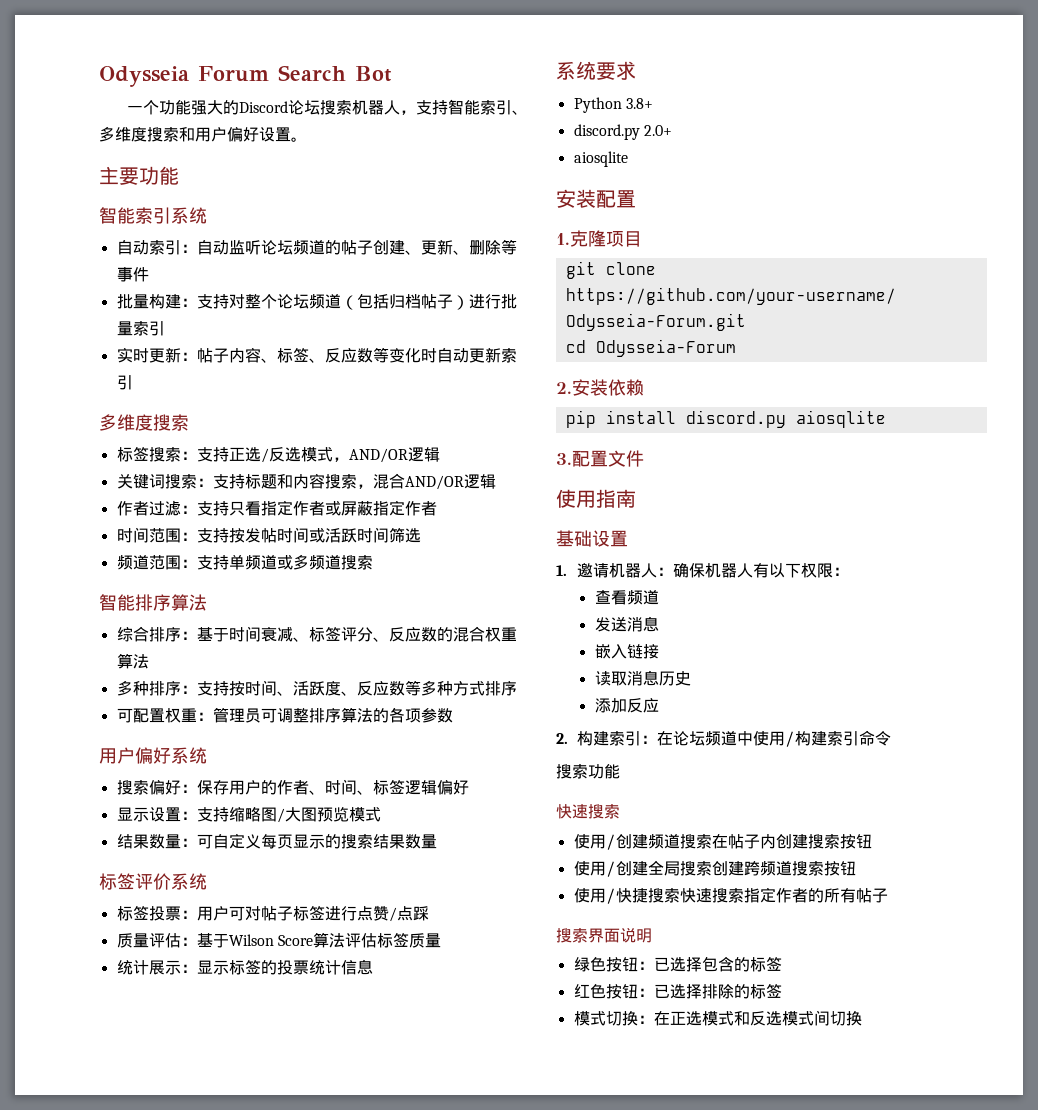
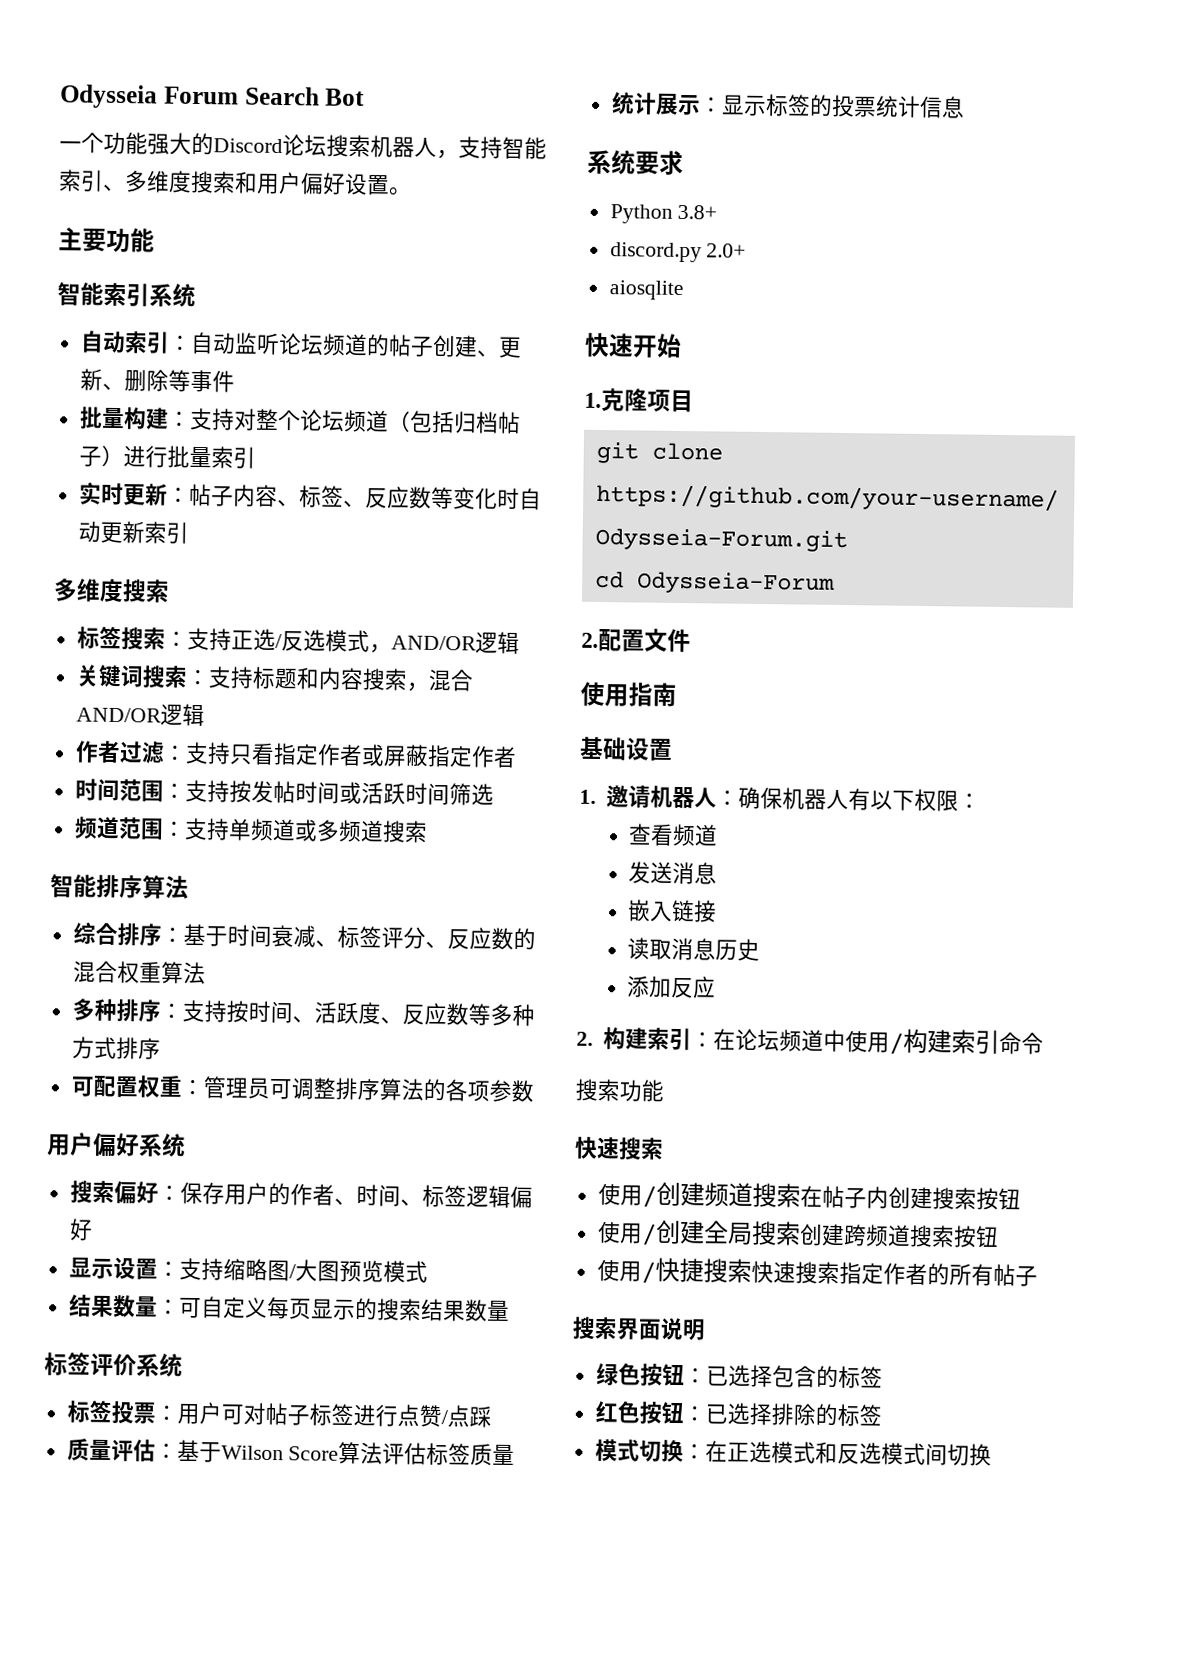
[556,189,636,208] 安装配置 -> [584,332,682,358] 快速开始
[572,379,644,396] [565,410,886,428] [556,453,572,465] 安装依赖 // pip install discord.py aiosqlite // 3. -> (599, 640) none

